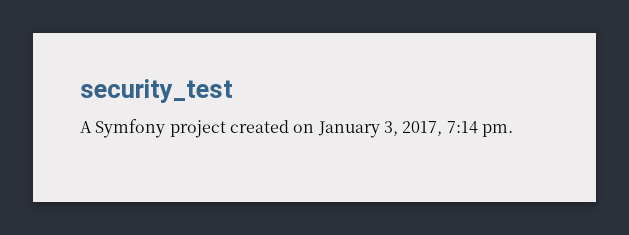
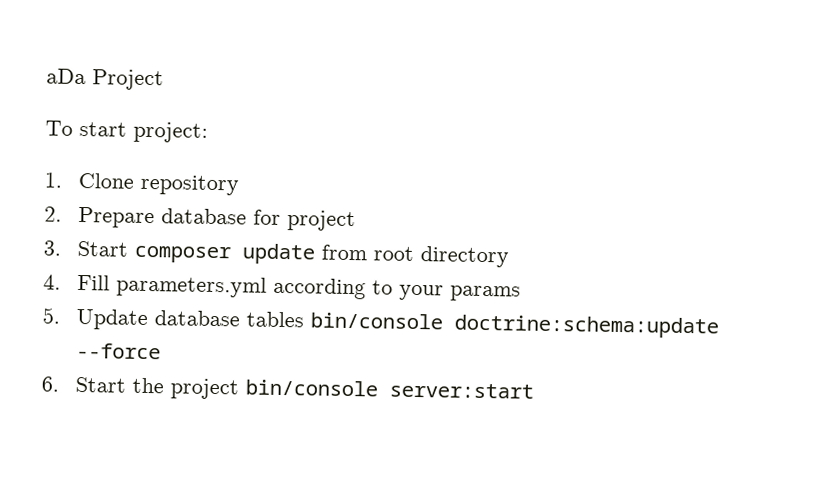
[80,79,233,103] [80,119,513,138] security_test // A Symfony project created on January 3, 2017, 7:14 pm. -> [46,68,164,91] [45,120,208,143] [44,172,239,196] [44,206,356,232] [43,240,509,268] [43,274,521,302] [42,307,719,339] [75,342,161,360] [41,376,534,400] aDa Project // To start project: // 1. Clone repository // 2. Prepare database for project // 3. Start composer update from root directory // 4. Fill parameters.yml according to your params // 5. Update database tables bin/console doctrine:schema:update --force // 6. Start the project bin/console server:start

